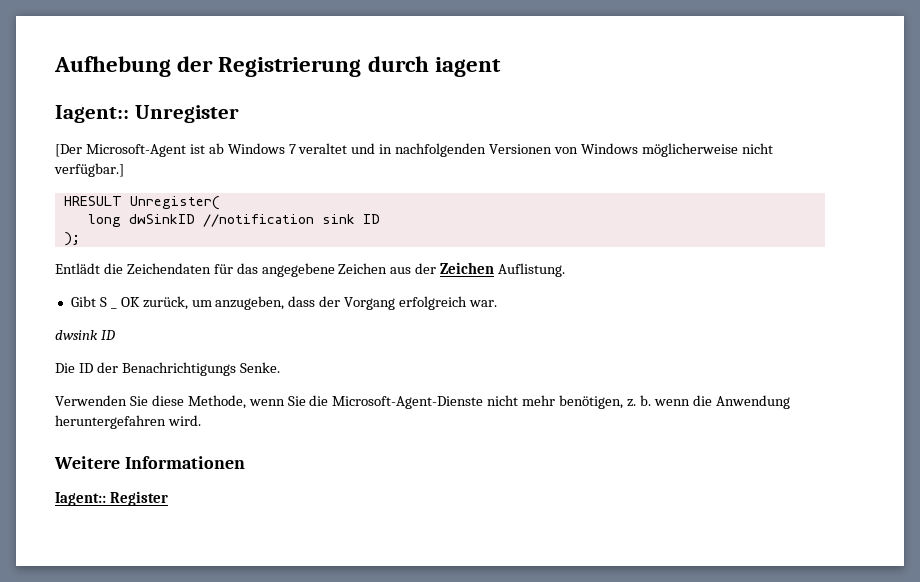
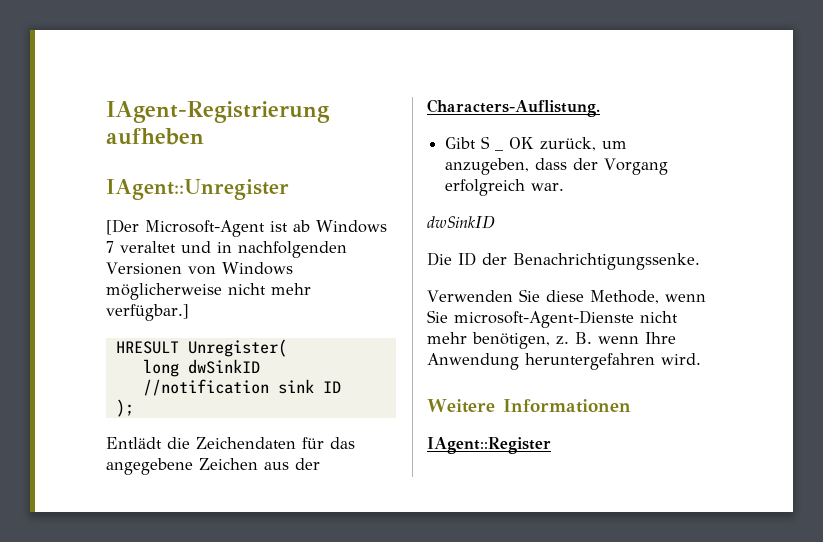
[54,56,501,77] [55,105,239,123] Aufhebung der Registrierung durch iagent // Iagent:: Unregister -> [106,101,330,123] [106,128,204,145] [106,179,289,200] IAgent-Registrierung aufheben // IAgent::Unregister
(773, 148) none -> [271,283,311,295] mehr
[440,262,566,277] Zeichen Auflistung. -> [427,99,600,117] Characters-Auflistung.
[55,330,115,340] dwsink ID -> [427,215,495,229] dwSinkID
[121,362,280,376] Benachrichtigungs Senke. -> [513,253,700,270] Benachrichtigungssenke.
[309,395,484,409] die Microsoft-Agent-Dienste -> [454,310,634,328] microsoft-Agent-Dienste
[639,395,712,406] b. wenn die -> [575,332,676,344] B. wenn Ihre
[55,491,168,506] Iagent:: Register -> [427,437,551,454] IAgent::Register

